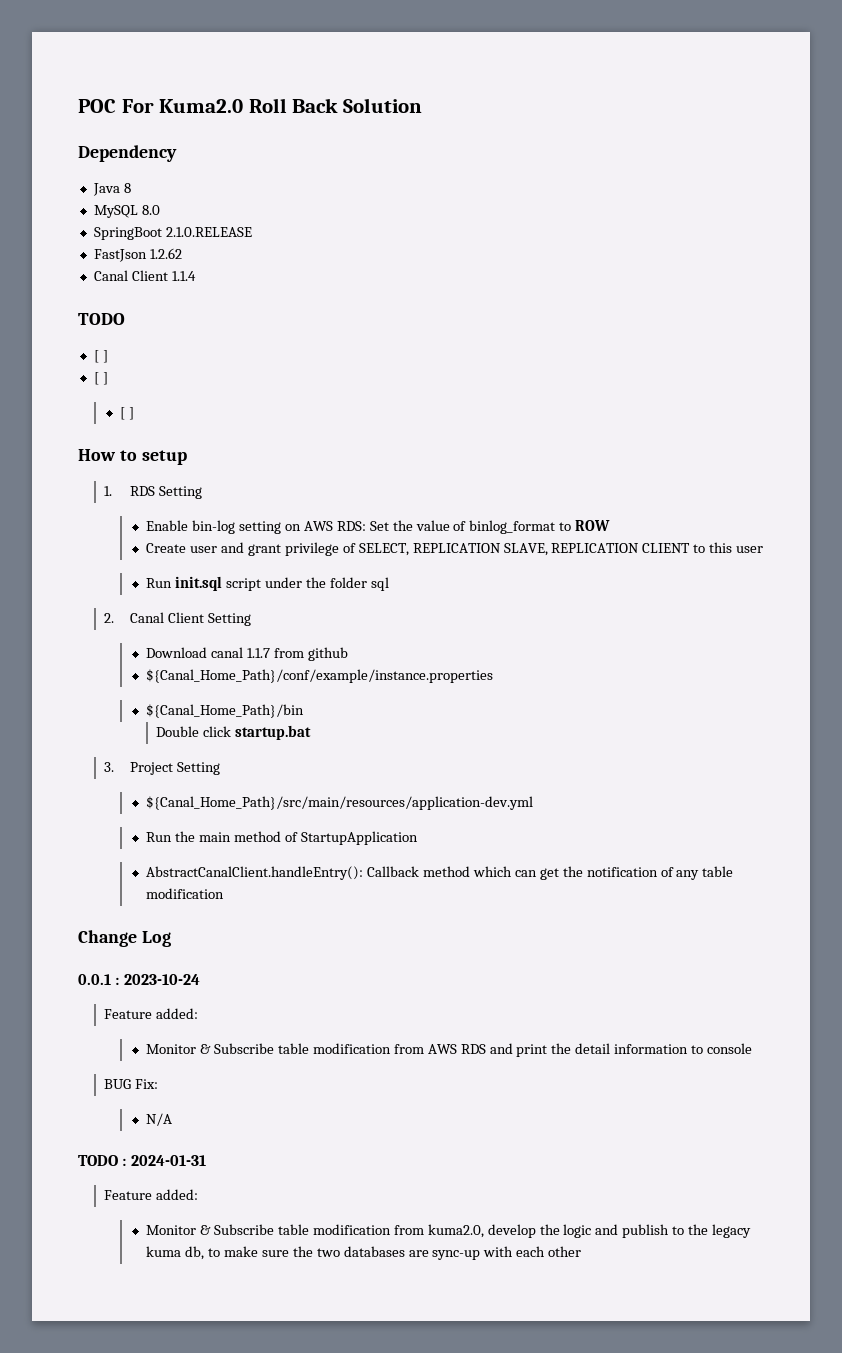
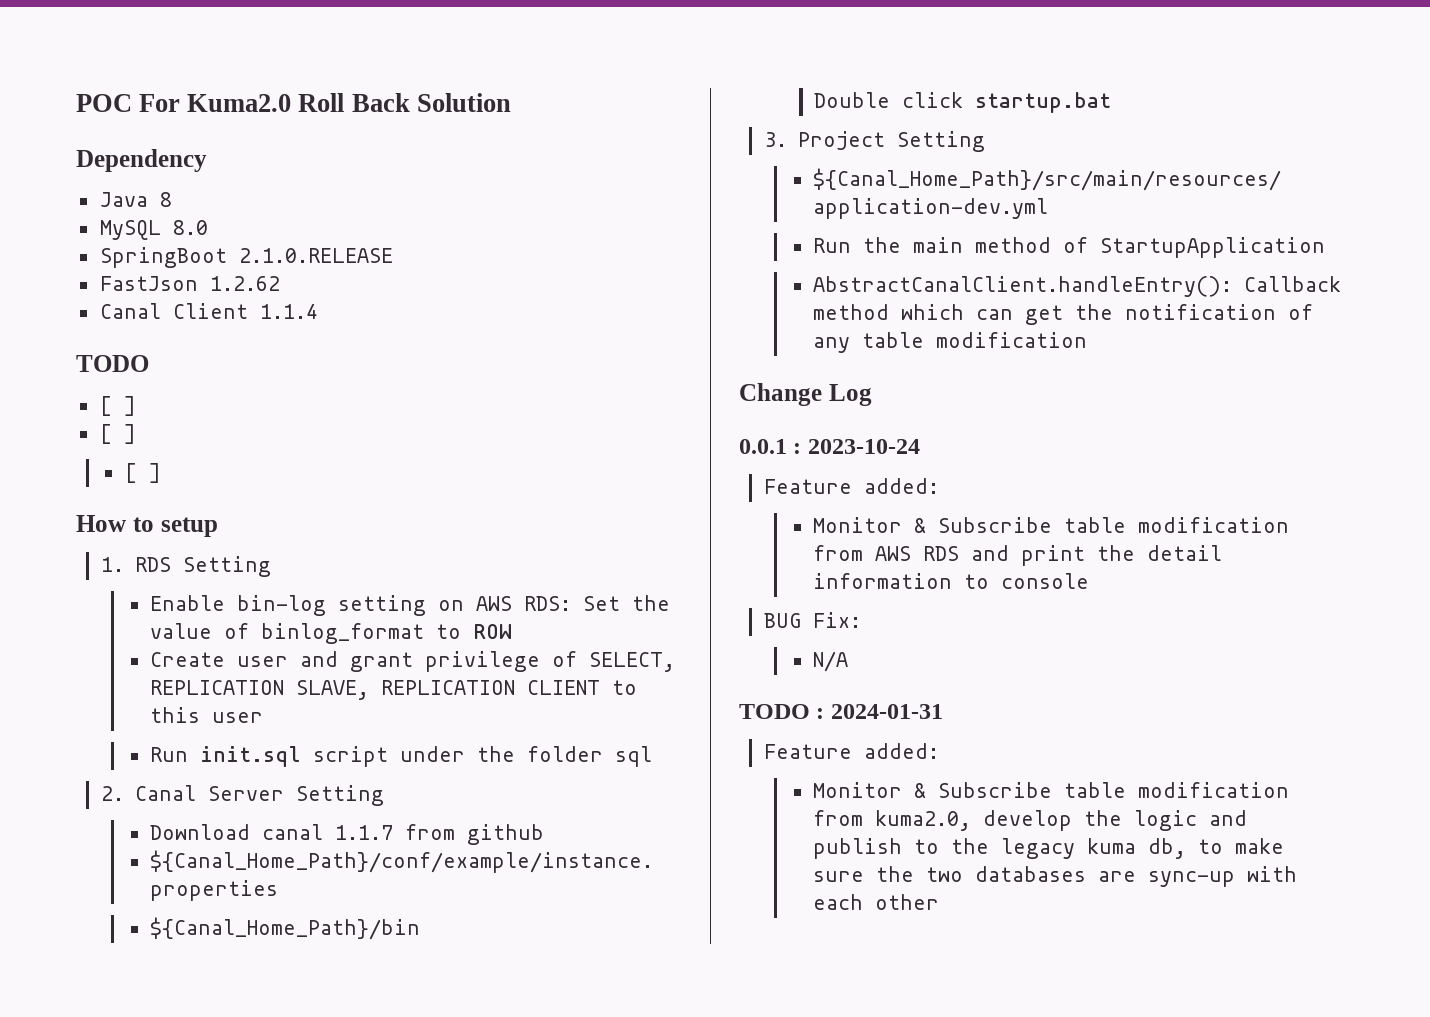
[168,612,205,623] Client -> [207,786,284,801] Server

